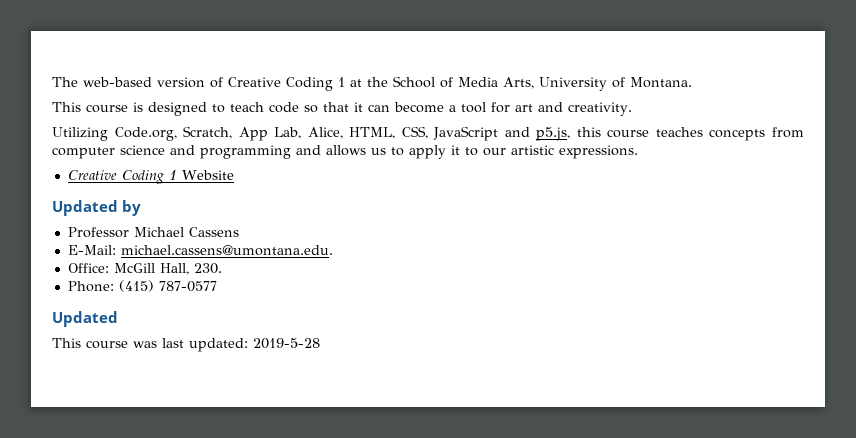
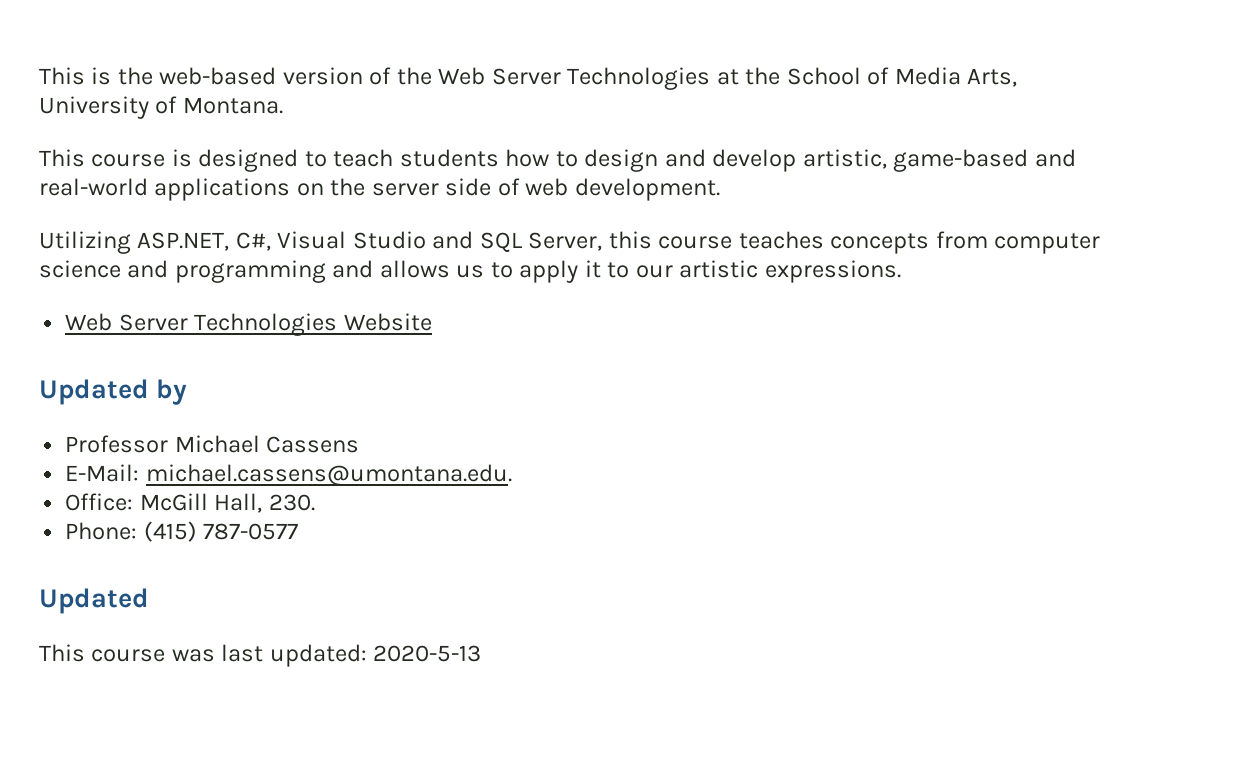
[52,77,345,91] The web-based version of Creative Coding 1 -> [39,67,711,90] This is the web-based version of the Web Server Technologies
[269,102,632,116] [52,126,571,141] code so that it can become a tool for art and creativity. // Utilizing Code.org, Scratch, App Lab, Alice, HTML, CSS, JavaScript and p5.js, -> [399,149,1076,172] [39,178,720,201] [39,231,603,254] students how to design and develop artistic, game-based and real-world applications on the server side of web development. // Utilizing ASP.NET, C#, Visual Studio and SQL Server,
[67,170,177,184] Creative Coding 1 -> [65,313,338,336] Web Server Technologies
[253,338,320,349] 2019-5-28 -> [373,645,482,662] 2020-5-13

